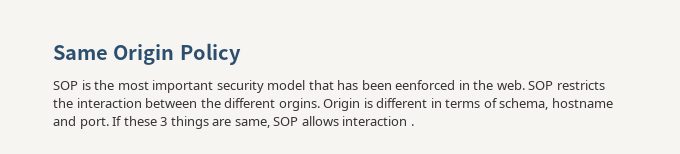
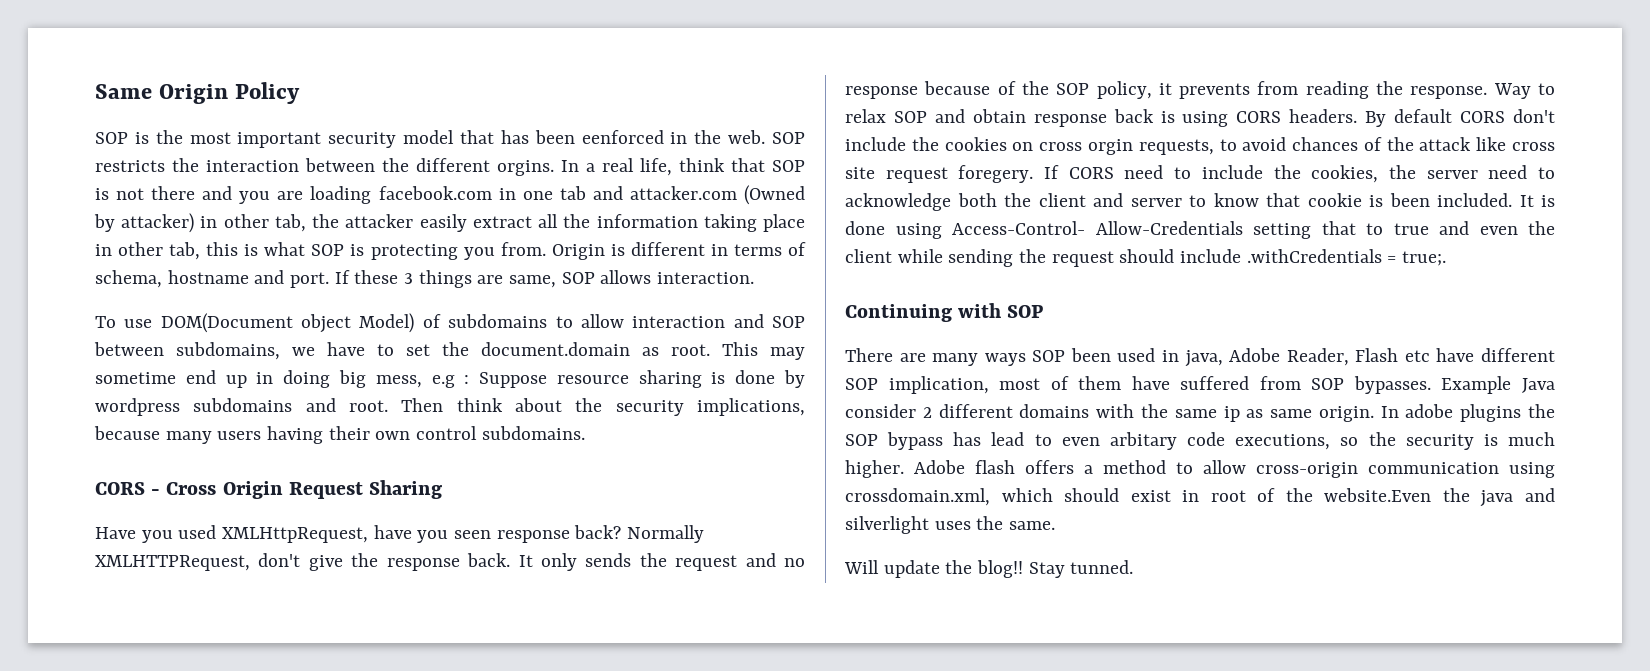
(320, 104) none -> [561,158,805,176] [95,185,806,205] [94,213,805,233] [95,242,546,260] In a real life, think that SOP is not there and you are loading facebook.com in one tab and attacker.com (Owned by attacker) in other tab, the attacker easily extract all the information taking place in other tab, this is what SOP is protecting you from.
[342,116,414,126] interaction . -> [657,272,755,284] [95,313,806,333] [94,342,805,360] [95,370,806,388] [95,398,805,416] [94,426,585,444] [95,480,443,499] [95,525,705,543] [95,553,805,571] [845,81,1555,99] [845,109,1555,127] [845,137,1556,155] [845,165,1555,183] [845,193,1555,211] [845,221,1555,239] [845,249,1447,267] [845,303,1044,322] [845,348,1555,367] [845,376,1555,394] [845,404,1555,422] [845,432,1555,450] [845,460,1555,478] [845,488,1555,507] [845,516,1056,534] [844,560,1134,578] interaction. // To use DOM(Document object Model) of subdomains to allow interaction and SOP between subdomains, we have to set the document.domain as root. This may sometime end up in doing big mess, e.g : Suppose resource sharing is done by wordpress subdomains and root. Then think about the security implications, because many users having their own control subdomains. // CORS - Cross Origin Request Sharing // Have you used XMLHttpRequest, have you seen response back? Normally XMLHTTPRequest, don't give the response back. It only sends the request and no response because of the SOP policy, it prevents from reading the response. Way to relax SOP and obtain response back is using CORS headers. By default CORS don't include the cookies on cross orgin requests, to avoid chances of the attack like cross site request foregery. If CORS need to include the cookies, the server need to acknowledge both the client and server to know that cookie is been included. It is done using Access-Control- Allow-Credentials setting that to true and even the client while sending the request should include .withCredentials = true;. // Continuing with SOP // There are many ways SOP been used in java, Adobe Reader, Flash etc have different SOP implication, most of them have suffered from SOP bypasses. Example Java consider 2 different domains with the same ip as same origin. In adobe plugins the SOP bypass has lead to even arbitary code executions, so the security is much higher. Adobe flash offers a method to allow cross-origin communication using crossdomain.xml, which should exist in root of the website.Even the java and silverlight uses the same. // Will update the blog!! Stay tunned.

